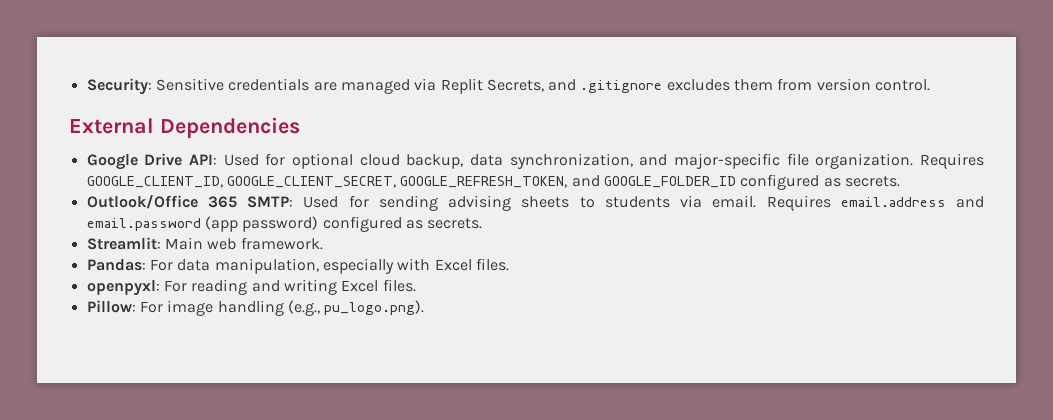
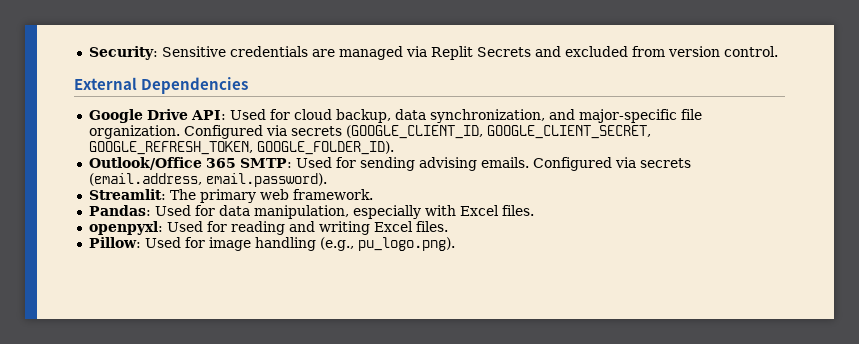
[486,79,774,93] Secrets, and .gitignore excludes them -> [476,46,628,57] Secrets and excluded
[291,153,353,169] optional -> (290, 114) none
[920,153,984,169] [86,174,900,190] Requires GOOGLE_CLIENT_ID, GOOGLE_CLIENT_SECRET, GOOGLE_REFRESH_TOKEN, and GOOGLE_FOLDER_ID configured as secrets. -> [183,125,651,139] [88,141,394,155] Configured via secrets (GOOGLE_CLIENT_ID, GOOGLE_CLIENT_SECRET, GOOGLE_REFRESH_TOKEN, GOOGLE_FOLDER_ID).
[521,195,984,211] [86,216,483,232] sheets to students via email. Requires email.address and email.password (app password) configured as secrets. -> [480,157,691,171] [88,173,327,187] emails. Configured via secrets (email.address, email.password).
[164,237,203,250] Main -> [169,189,256,203] The primary
[149,259,173,271] For -> [154,205,215,216] Used for
[163,280,187,292] For -> [166,221,227,232] Used for
[139,301,163,313] For -> [144,237,205,248] Used for

